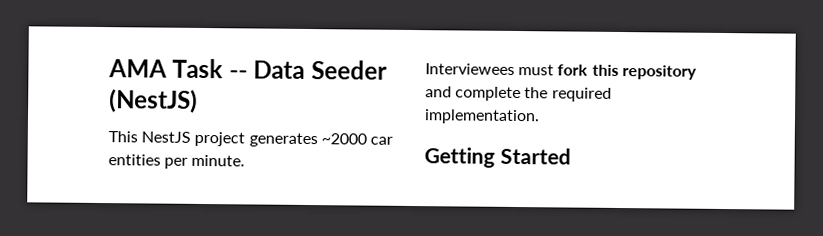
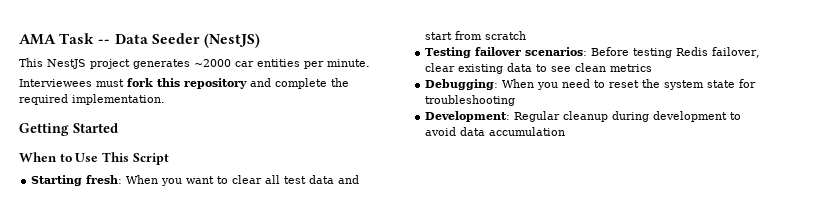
(571, 156) none -> [19,152,169,165] [31,175,360,186] [425,31,527,40] [425,47,761,58] [425,63,653,74] [425,79,757,90] [425,95,516,106] [425,111,742,122] [425,127,566,136] // When to Use This Script // Starting fresh: When you want to clear all test data and start from scratch // Testing failover scenarios: Before testing Redis failover, clear existing data to see clean metrics // Debugging: When you need to reset the system state for troubleshooting // Development: Regular cleanup during development to avoid data accumulation

